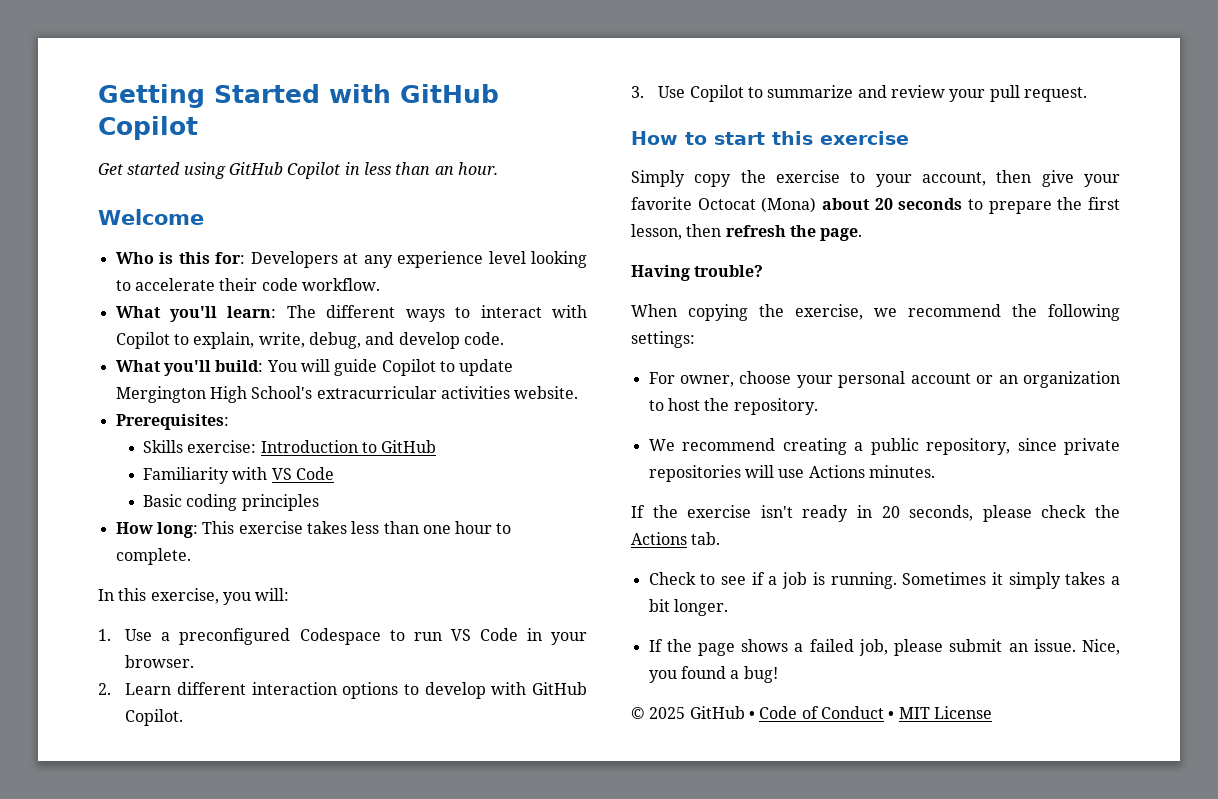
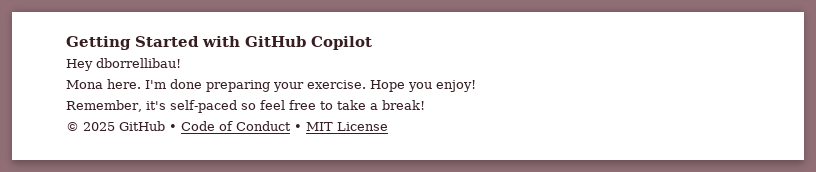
[98,162,498,179] [98,209,204,225] [115,251,587,268] [115,278,380,291] [115,305,587,322] [115,332,504,349] [115,359,514,376] [115,386,579,403] [115,414,229,430] [142,440,437,453] [142,467,334,484] [142,494,319,511] [115,521,512,538] [115,548,191,565] [98,588,290,605] [98,628,587,645] [125,655,195,668] [98,682,587,699] [125,709,184,726] [631,85,1087,102] [631,131,909,145] [631,170,1120,187] [631,197,1120,214] [631,224,863,241] [631,265,764,281] [631,304,1120,321] [631,331,695,348] [648,371,1120,388] [648,398,818,415] [648,438,1120,455] [648,465,935,482] [631,505,1120,522] [631,532,721,545] [648,572,1120,589] [648,599,728,616] [648,639,1120,656] [648,666,778,683] Get started using GitHub Copilot in less than an hour. // Welcome // Who is this for: Developers at any experience level looking to accelerate their code workflow. // What you'll learn: The different ways to interact with Copilot to explain, write, debug, and develop code. // What you'll build: You will guide Copilot to update Mergington High School's extracurricular activities website. // Prerequisites: // Skills exercise: Introduction to GitHub // Familiarity with VS Code // Basic coding principles // How long: This exercise takes less than one hour to complete. // In this exercise, you will: // 1. Use a preconfigured Codespace to run VS Code in your browser. // 2. Learn different interaction options to develop with GitHub Copilot. // 3. Use Copilot to summarize and review your pull request. // How to start this exercise // Simply copy the exercise to your account, then give your favorite Octocat (Mona) about 20 seconds to prepare the first lesson, then refresh the page. // Having trouble? // When copying the exercise, we recommend the following settings: // For owner, choose your personal account or an organization to host the repository. // We recommend creating a public repository, since private repositories will use Actions minutes. // If the exercise isn't ready in 20 seconds, please check the Actions tab. // Check to see if a job is running. Sometimes it simply takes a bit longer. // If the page shows a failed job, please submit an issue. Nice, you found a bug! -> [66,58,181,71] [66,79,476,92] [66,100,425,113] Hey dborrellibau! // Mona here. I'm done preparing your exercise. Hope you enjoy! // Remember, it's self-paced so feel free to take a break!

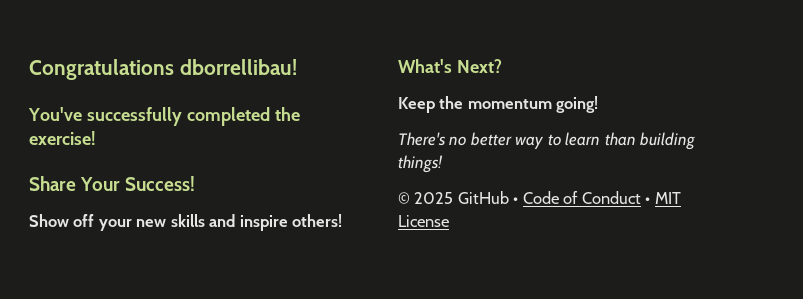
[66,36,372,50] [66,58,181,71] [66,79,476,92] [66,100,425,113] Getting Started with GitHub Copilot // Hey dborrellibau! // Mona here. I'm done preparing your exercise. Hope you enjoy! // Remember, it's self-paced so feel free to take a break! -> [29,59,297,80] [28,107,300,126] [29,131,96,145] [29,176,196,191] [29,214,343,231] [398,59,502,73] [398,96,599,113] [398,132,696,150] [398,155,443,173] Congratulations dborrellibau! // You've successfully completed the exercise! // Share Your Success! // Show off your new skills and inspire others! // What's Next? // Keep the momentum going! // There's no better way to learn than building things!

